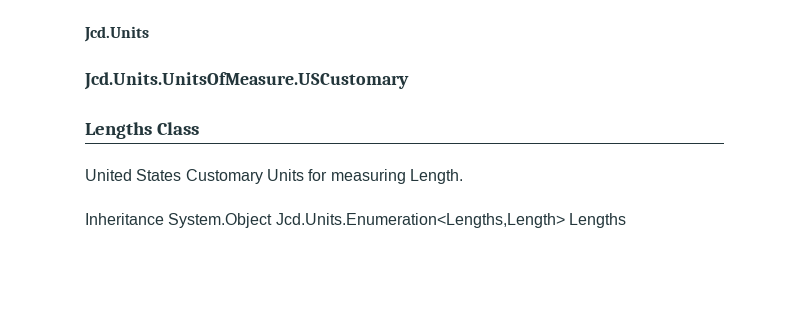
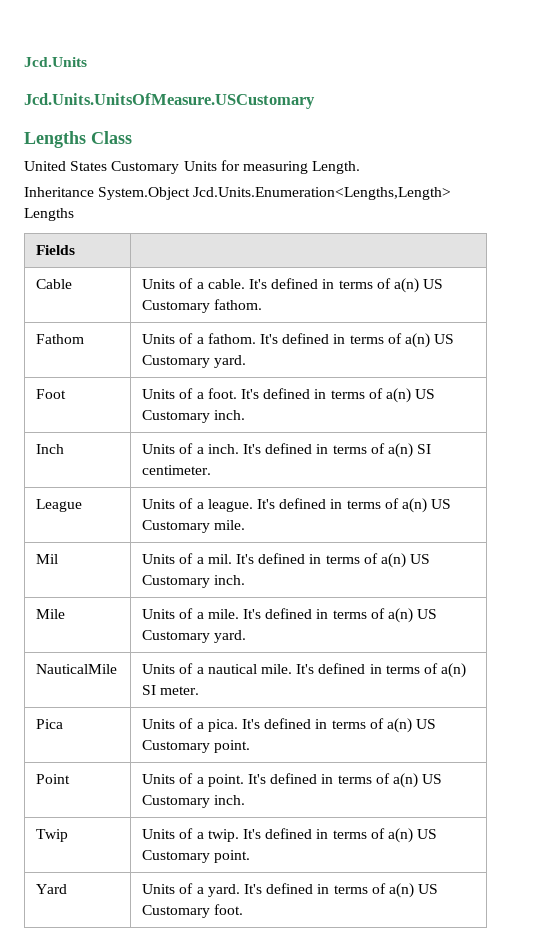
(626, 220) none -> [36,245,76,255] [36,279,73,289] [142,278,444,293] [142,299,263,313] [36,334,85,344] [142,333,455,348] [142,355,247,368] [36,389,67,399] [142,388,436,403] [142,410,246,423] [36,444,65,454] [142,443,432,458] [142,465,212,475] [36,499,83,512] [142,498,452,513] [142,520,246,533] [36,554,59,564] [142,553,431,568] [142,575,246,588] [36,609,66,619] [142,608,438,623] [142,630,247,643] [36,664,118,674] [142,663,467,678] [142,685,200,695] [36,719,64,729] [142,718,437,733] [142,740,251,753] [36,774,71,784] [142,773,443,788] [142,795,246,808] [36,829,69,842] [142,828,438,843] [142,850,251,863] [36,884,68,894] [142,883,439,898] [142,904,244,918] // Fields | // Cable | Units of a cable. It's defined in terms of a(n) US Customary fathom. // Fathom | Units of a fathom. It's defined in terms of a(n) US Customary yard. // Foot | Units of a foot. It's defined in terms of a(n) US Customary inch. // Inch | Units of a inch. It's defined in terms of a(n) SI centimeter. // League | Units of a league. It's defined in terms of a(n) US Customary mile. // Mil | Units of a mil. It's defined in terms of a(n) US Customary inch. // Mile | Units of a mile. It's defined in terms of a(n) US Customary yard. // NauticalMile | Units of a nautical mile. It's defined in terms of a(n) SI meter. // Pica | Units of a pica. It's defined in terms of a(n) US Customary point. // Point | Units of a point. It's defined in terms of a(n) US Customary inch. // Twip | Units of a twip. It's defined in terms of a(n) US Customary point. // Yard | Units of a yard. It's defined in terms of a(n) US Customary foot.

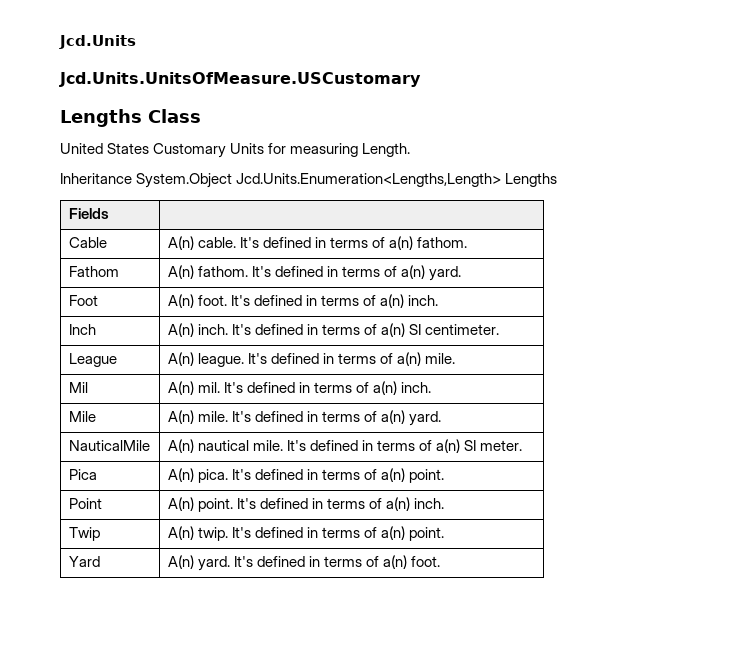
[142,278,204,289] Units of a -> [167,236,194,250] A(n)
[423,279,444,289] [142,300,211,313] US Customary -> (413, 243) none
[142,333,204,344] Units of a -> [167,265,194,279] A(n)
[434,334,455,344] [142,355,211,368] US Customary -> (425, 272) none
[142,388,204,399] Units of a -> [167,294,194,308] A(n)
[415,389,436,399] [142,410,211,423] US Customary -> (404, 301) none
[142,443,204,454] Units of a -> [167,323,194,337] A(n)
[142,498,204,509] Units of a -> [167,352,194,366] A(n)
[431,499,452,509] [142,520,211,533] US Customary -> (421, 359) none
[142,553,204,564] Units of a -> [167,381,194,395] A(n)
[410,554,431,564] [142,575,211,588] US Customary -> (397, 388) none
[142,608,438,623] [142,630,211,643] Units of a mile. It's defined in terms of a(n) US Customary -> [167,410,405,424] A(n) mile. It's defined in terms of a(n)
[142,663,204,674] Units of a -> [167,439,194,453] A(n)
[142,718,204,729] Units of a -> [167,468,194,482] A(n)
[416,719,437,729] [142,740,211,753] US Customary -> (405, 475) none
[142,773,204,784] Units of a -> [167,497,194,511] A(n)
[422,774,443,784] [142,795,211,808] US Customary -> (410, 504) none
[142,828,204,839] Units of a -> [167,526,194,540] A(n)
[417,829,438,839] [142,850,211,863] US Customary -> (405, 533) none
[142,883,204,894] Units of a -> [167,555,194,569] A(n)
[418,884,439,894] [142,905,211,918] US Customary -> (407, 562) none

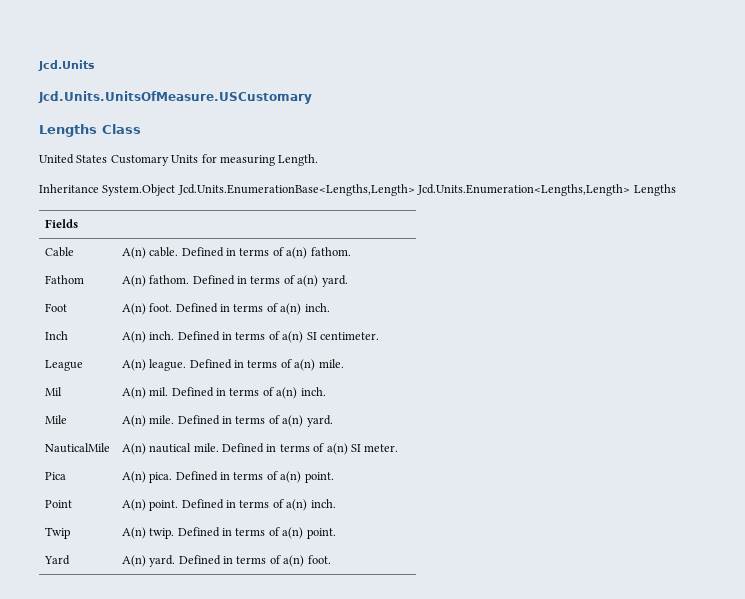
(233, 180) none -> [177,184,415,196] Jcd.Units.EnumerationBase<Lengths,Length>
[239,237,311,248] It's defined -> [181,247,224,257] Defined
[251,266,323,277] It's defined -> [192,275,235,285] Defined
[230,295,302,306] It's defined -> [175,303,218,313] Defined
[231,324,303,335] It's defined -> [177,331,220,341] Defined
[247,353,319,364] It's defined -> [189,359,232,369] Defined
[223,382,295,393] It's defined -> [171,387,214,397] Defined
[231,411,303,422] It's defined -> [177,415,220,425] Defined
[286,440,358,451] It's defined -> [222,443,265,453] Defined
[231,469,303,480] It's defined -> [175,471,218,481] Defined
[236,498,308,509] It's defined -> [181,499,224,509] Defined
[231,527,303,538] It's defined -> [177,527,220,537] Defined
[233,556,305,567] It's defined -> [178,555,221,565] Defined

